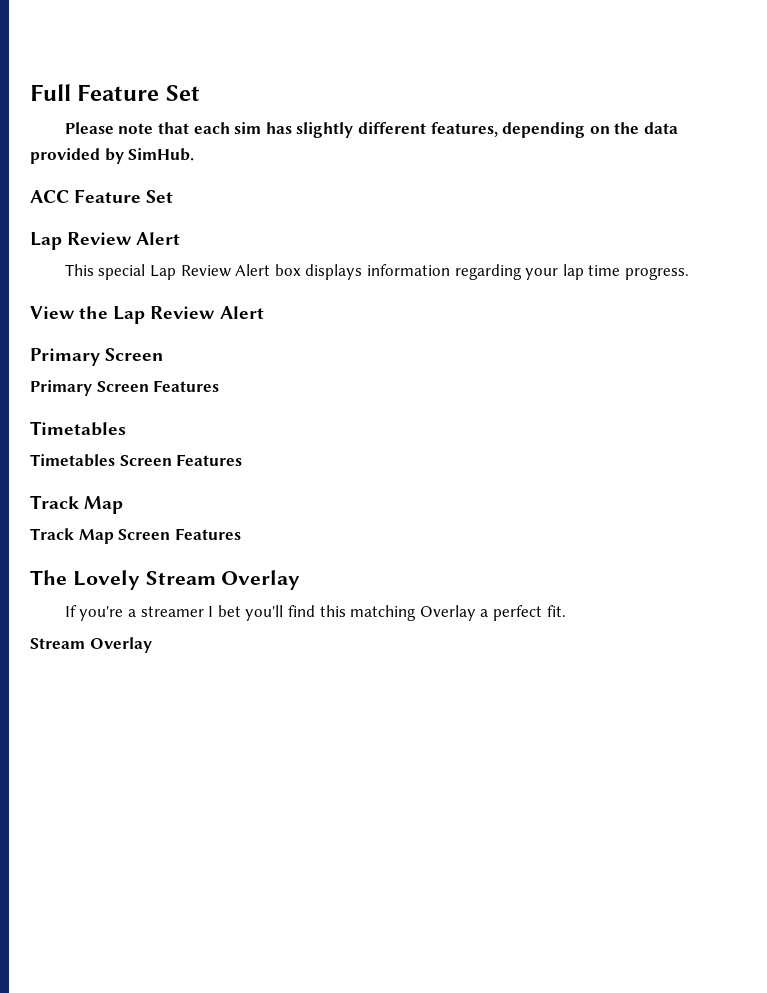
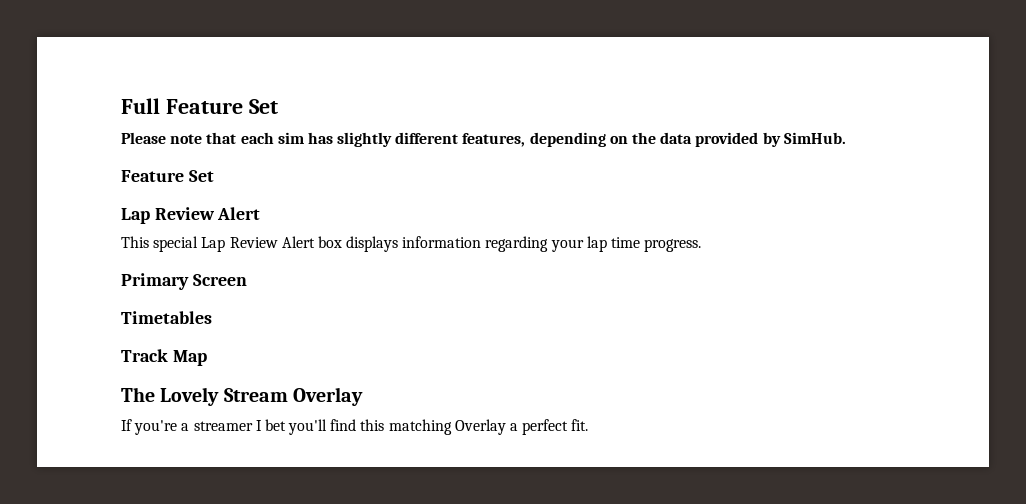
[30,190,69,203] ACC -> (846, 138) none
[30,306,264,324] [30,348,164,366] [30,380,220,396] [30,421,126,436] [30,454,243,467] [30,495,124,514] [30,528,241,544] View the Lap Review Alert // Primary Screen // Primary Screen Features // Timetables // Timetables Screen Features // Track Map // Track Map Screen Features -> [121,273,247,290] [121,311,212,324] [121,349,207,366] Primary Screen // Timetables // Track Map
[30,637,152,653] // Stream Overlay -> (589, 425) none

